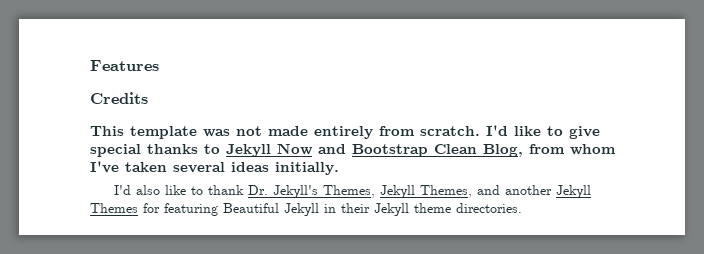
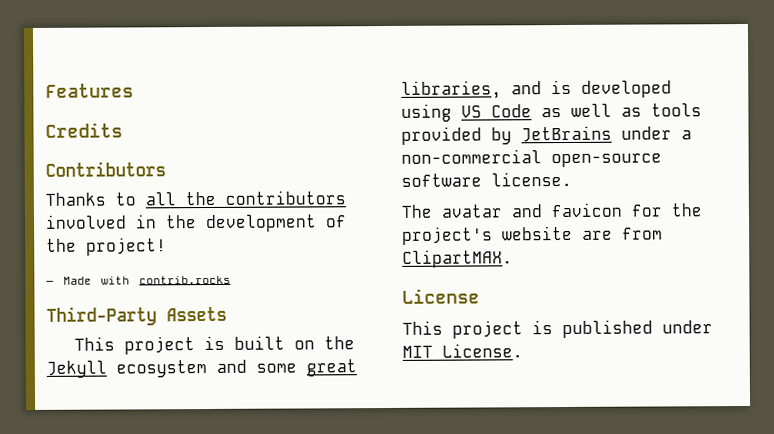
[90,125,600,139] [90,143,616,157] [90,161,339,175] [114,185,592,198] [90,203,522,216] This template was not made entirely from scratch. I'd like to give special thanks to Jekyll Now and Bootstrap Clean Blog, from whom I've taken several ideas initially. // I'd also like to thank Dr. Jekyll's Themes, Jekyll Themes, and another Jekyll Themes for featuring Beautiful Jekyll in their Jekyll theme directories. -> [45,161,166,177] [45,190,346,206] [45,214,347,233] [46,237,167,256] [46,275,231,285] [46,306,227,326] [73,335,355,355] [46,359,357,378] [401,79,672,99] [401,103,702,122] [401,125,692,145] [401,149,662,168] [401,171,572,187] [401,202,703,218] [402,225,663,245] [402,249,513,268] [402,288,480,304] [402,319,713,339] [402,343,523,358] Contributors // Thanks to all the contributors involved in the development of the project! // — Made with contrib.rocks // Third-Party Assets // This project is built on the Jekyll ecosystem and some great libraries, and is developed using VS Code as well as tools provided by JetBrains under a non-commercial open-source software license. // The avatar and favicon for the project's website are from ClipartMAX. // License // This project is published under MIT License.

